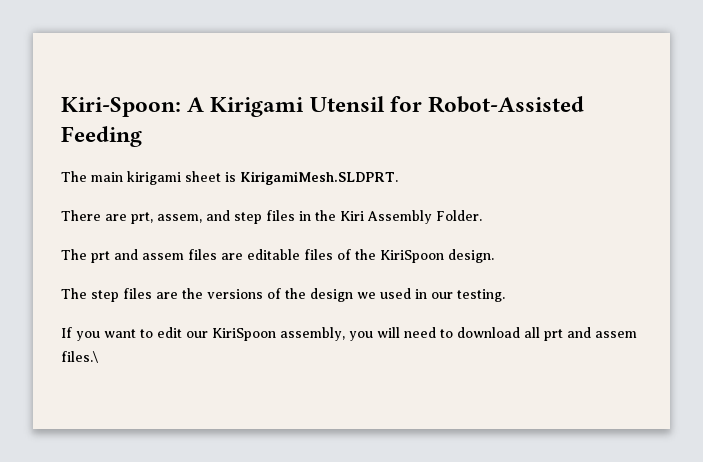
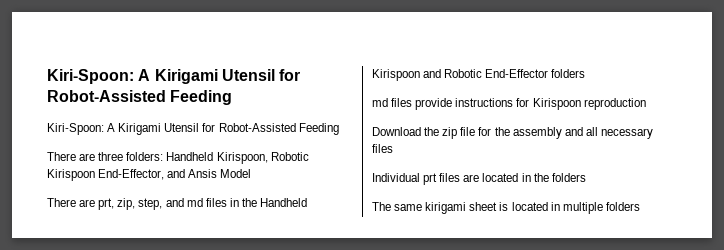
[61,96,585,117] [61,126,142,147] [61,171,398,185] [61,210,482,224] [61,249,494,263] [61,288,505,302] [61,327,637,341] [61,351,99,363] Kiri-Spoon: A Kirigami Utensil for Robot-Assisted Feeding // The main kirigami sheet is KirigamiMesh.SLDPRT. // There are prt, assem, and step files in the Kiri Assembly Folder. // The prt and assem files are editable files of the KiriSpoon design. // The step files are the versions of the design we used in our testing. // If you want to edit our KiriSpoon assembly, you will need to download all prt and assem files.\ -> [47,69,301,84] [47,90,233,105] [47,123,339,135] [47,152,309,164] [47,169,252,181] [47,198,308,210] [372,69,586,81] [372,98,646,110] [372,127,653,139] [372,144,393,153] [372,173,586,185] [372,202,640,214] Kiri-Spoon: A Kirigami Utensil for Robot-Assisted Feeding // Kiri-Spoon: A Kirigami Utensil for Robot-Assisted Feeding // There are three folders: Handheld Kirispoon, Robotic Kirispoon End-Effector, and Ansis Model // There are prt, zip, step, and md files in the Handheld Kirispoon and Robotic End-Effector folders // md files provide instructions for Kirispoon reproduction // Download the zip file for the assembly and all necessary files // Individual prt files are located in the folders // The same kirigami sheet is located in multiple folders

